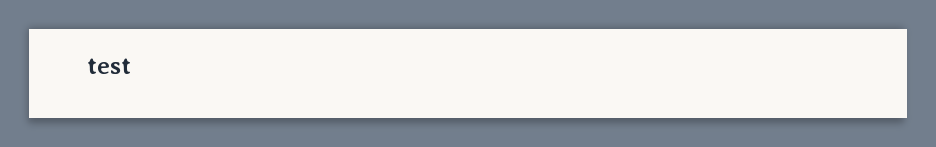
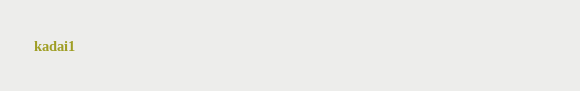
[87,58,131,74] test -> [34,41,75,51] kadai1

